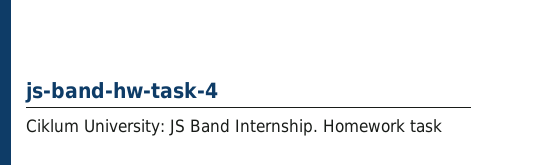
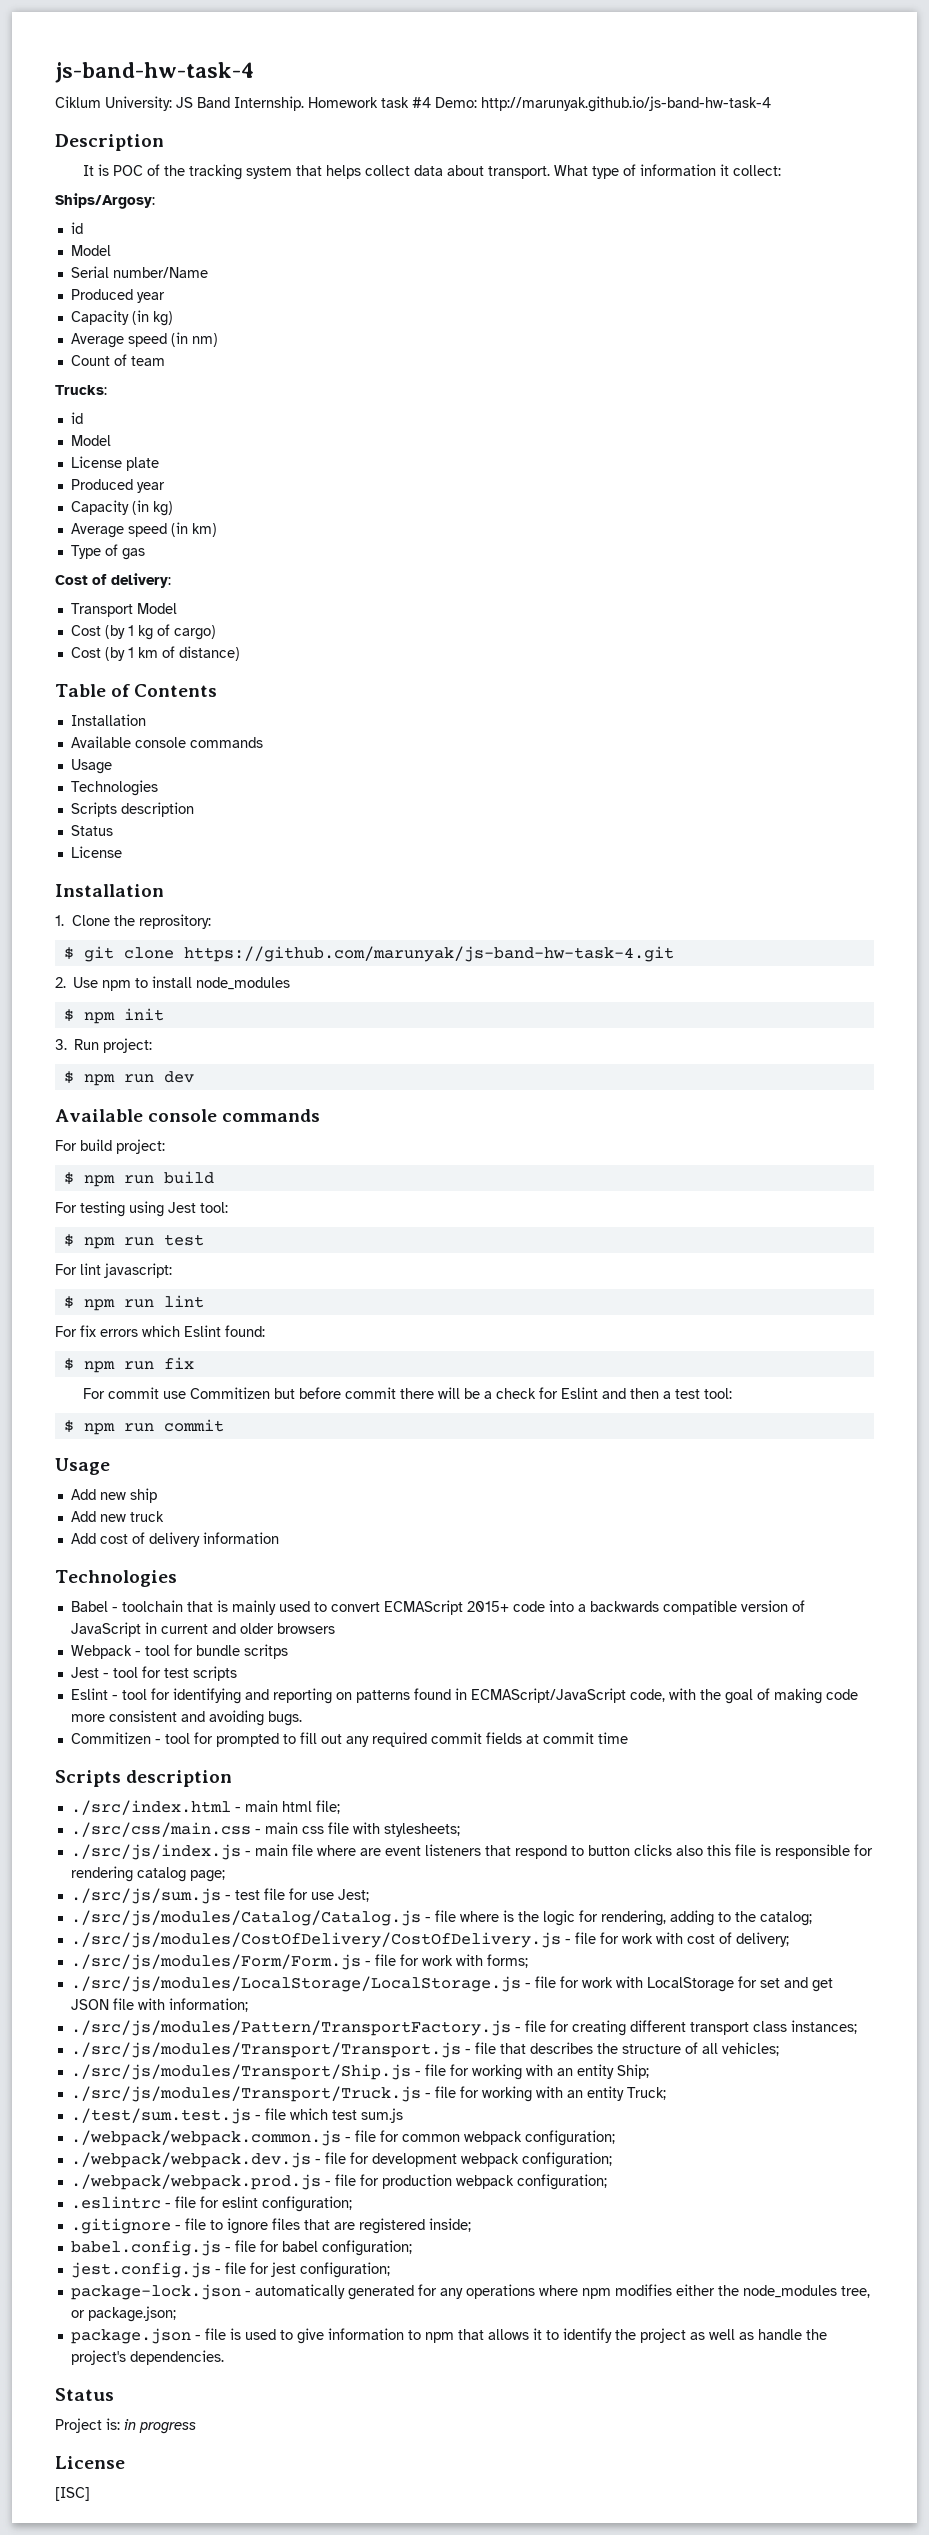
(442, 126) none -> [412,96,771,112] [55,134,164,151] [82,164,781,180] [55,193,155,209] [70,222,83,234] [70,245,111,256] [70,266,208,278] [70,289,165,303] [70,310,173,326] [70,332,218,348] [70,354,165,366] [55,385,107,395] [70,412,83,424] [70,435,111,446] [70,456,159,471] [70,479,165,493] [70,500,173,516] [70,522,217,538] [70,544,145,560] [55,573,171,588] [70,603,177,617] [70,624,216,640] [70,646,240,661] [55,684,218,697] [70,714,146,726] [70,736,263,748] [70,759,112,774] [70,780,158,796] [70,802,194,817] [70,825,113,836] [70,846,122,858] [55,884,164,897] [55,914,212,929] [63,946,674,962] [55,976,291,991] [63,1008,164,1024] [55,1038,153,1053] [63,1071,194,1086] [55,1109,321,1122] [55,1139,165,1154] [63,1171,214,1187] [55,1201,228,1217] [63,1234,204,1249] [55,1263,172,1278] [63,1295,204,1311] [55,1325,265,1337] [63,1357,194,1373] [82,1387,732,1399] [63,1419,224,1435] [55,1458,110,1475] [70,1488,157,1503] [70,1511,164,1522] [70,1532,279,1547] [55,1570,177,1587] [70,1600,805,1615] [70,1622,335,1637] [70,1644,288,1659] [70,1666,237,1681] [70,1688,858,1704] [70,1710,302,1726] [70,1732,628,1747] [55,1770,233,1787] [70,1800,340,1815] [70,1822,460,1837] [70,1844,873,1860] [70,1866,225,1882] [70,1888,369,1904] [70,1910,812,1926] [70,1932,789,1948] [70,1954,528,1970] [70,1976,833,1992] [70,1998,248,2012] [70,2020,857,2036] [70,2042,779,2058] [70,2064,649,2080] [70,2086,666,2102] [70,2108,403,2124] [70,2130,615,2146] [70,2152,612,2168] [70,2174,607,2190] [70,2196,352,2212] [70,2218,471,2234] [70,2240,412,2256] [70,2262,390,2278] [70,2284,870,2300] [70,2306,176,2322] [70,2328,827,2344] [70,2350,224,2365] [55,2388,114,2401] [55,2418,196,2434] [55,2456,125,2469] [55,2487,90,2501] #4 Demo: http://marunyak.github.io/js-band-hw-task-4 // Description // It is POC of the tracking system that helps collect data about transport. What type of information it collect: // Ships/Argosy: // id // Model // Serial number/Name // Produced year // Capacity (in kg) // Average speed (in nm) // Count of team // Trucks: // id // Model // License plate // Produced year // Capacity (in kg) // Average speed (in km) // Type of gas // Cost of delivery: // Transport Model // Cost (by 1 kg of cargo) // Cost (by 1 km of distance) // Table of Contents // Installation // Available console commands // Usage // Technologies // Scripts description // Status // License // Installation // 1. Clone the reprository: // $ git clone https://github.com/marunyak/js-band-hw-task-4.git // 2. Use npm to install node_modules // $ npm init // 3. Run project: // $ npm run dev // Available console commands // For build project: // $ npm run build // For testing using Jest tool: // $ npm run test // For lint javascript: // $ npm run lint // For fix errors which Eslint found: // $ npm run fix // For commit use Commitizen but before commit there will be a check for Eslint and then a test tool: // $ npm run commit // Usage // Add new ship // Add new truck // Add cost of delivery information // Technologies // Babel - toolchain that is mainly used to convert ECMAScript 2015+ code into a backwards compatible version of JavaScript in current and older browsers // Webpack - tool for bundle scritps // Jest - tool for test scripts // Eslint - tool for identifying and reporting on patterns found in ECMAScript/JavaScript code, with the goal of making code more consistent and avoiding bugs. // Commitizen - tool for prompted to fill out any required commit fields at commit time // Scripts description // ./src/index.html - main html file; // ./src/css/main.css - main css file with stylesheets; // ./src/js/index.js - main file where are event listeners that respond to button clicks also this file is responsible for rendering catalog page; // ./src/js/sum.js - test file for use Jest; // ./src/js/modules/Catalog/Catalog.js - file where is the logic for rendering, adding to the catalog; // ./src/js/modules/CostOfDelivery/CostOfDelivery.js - file for work with cost of delivery; // ./src/js/modules/Form/Form.js - file for work with forms; // ./src/js/modules/LocalStorage/LocalStorage.js - file for work with LocalStorage for set and get JSON file with information; // ./src/js/modules/Pattern/TransportFactory.js - file for creating different transport class instances; // ./src/js/modules/Transport/Transport.js - file that describes the structure of all vehicles; // ./src/js/modules/Transport/Ship.js - file for working with an entity Ship; // ./src/js/modules/Transport/Truck.js - file for working with an entity Truck; // ./test/sum.test.js - file which test sum.js // ./webpack/webpack.common.js - file for common webpack configuration; // ./webpack/webpack.dev.js - file for development webpack configuration; // ./webpack/webpack.prod.js - file for production webpack configuration; // .eslintrc - file for eslint configuration; // .gitignore - file to ignore files that are registered inside; // babel.config.js - file for babel configuration; // jest.config.js - file for jest configuration; // package-lock.json - automatically generated for any operations where npm modifies either the node_modules tree, or package.json; // package.json - file is used to give information to npm that allows it to identify the project as well as handle the project's dependencies. // Status // Project is: in progress // License // [ISC]

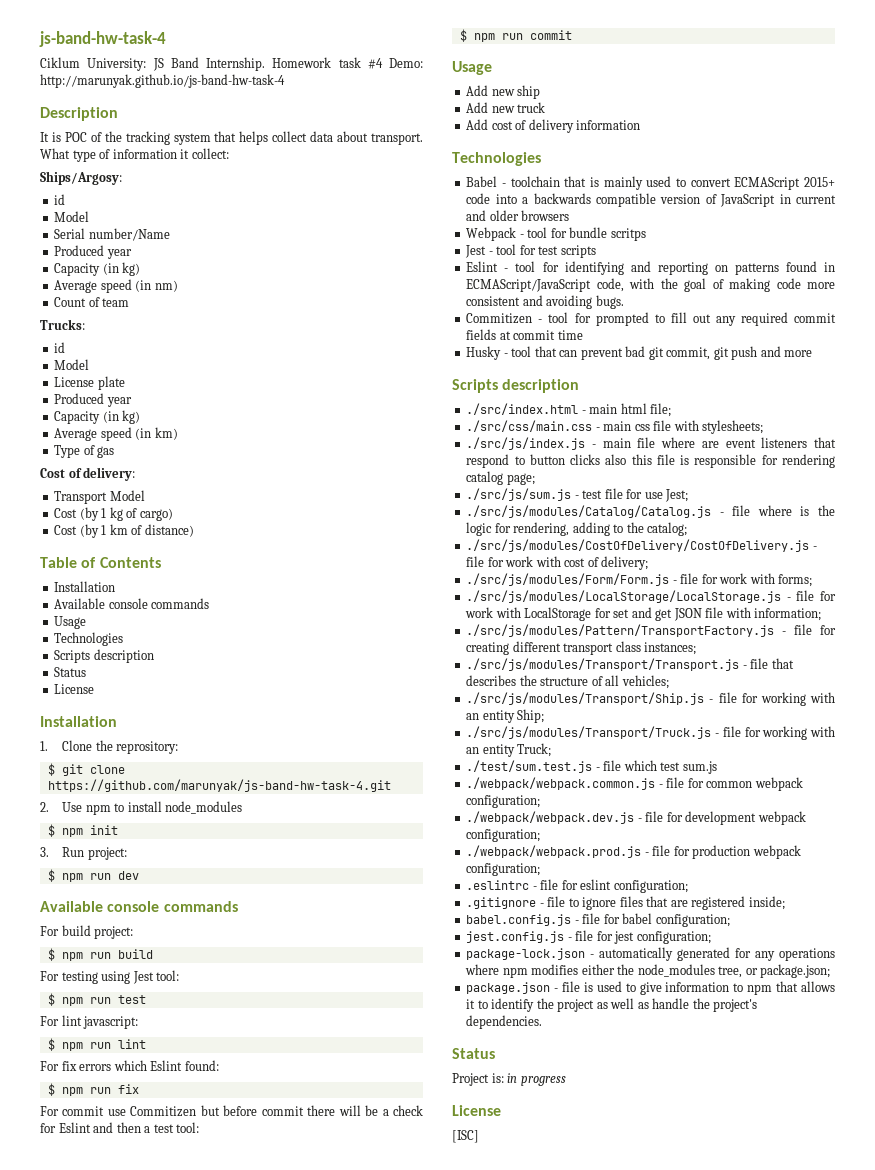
(628, 1738) none -> [466,346,813,360] // Husky - tool that can prevent bad git commit, git push and more

